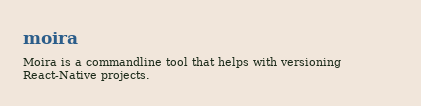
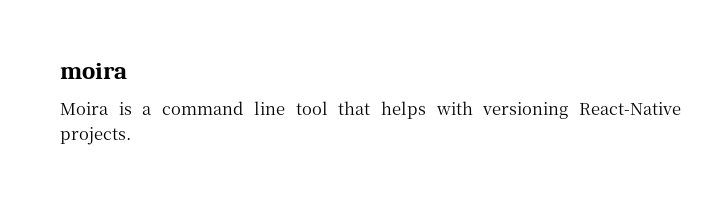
[86,57,162,66] commandline -> [162,101,285,115] command line

